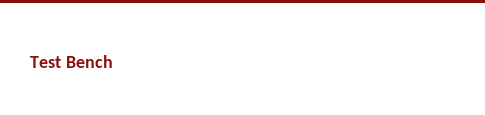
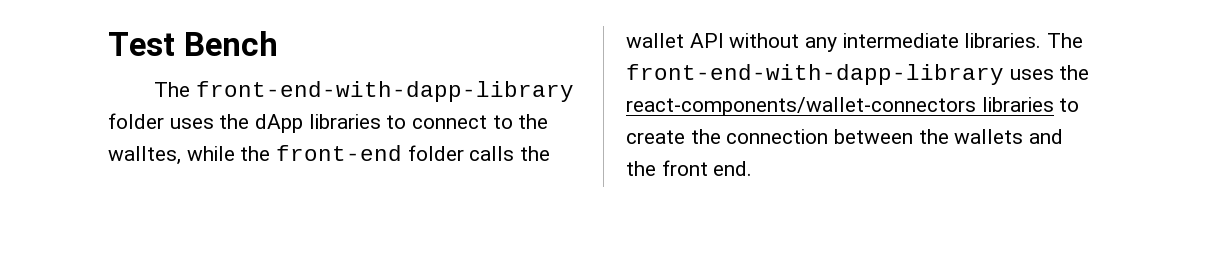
(113, 61) none -> [153,81,574,102] [108,113,549,133] [108,145,551,165] [626,33,1084,52] [626,64,1090,85] [626,97,1080,116] [626,129,1064,144] [626,160,753,176] // The front-end-with-dapp-library folder uses the dApp libraries to connect to the walltes, while the front-end folder calls the wallet API without any intermediate libraries. The front-end-with-dapp-library uses the react-components/wallet-connectors libraries to create the connection between the wallets and the front end.

